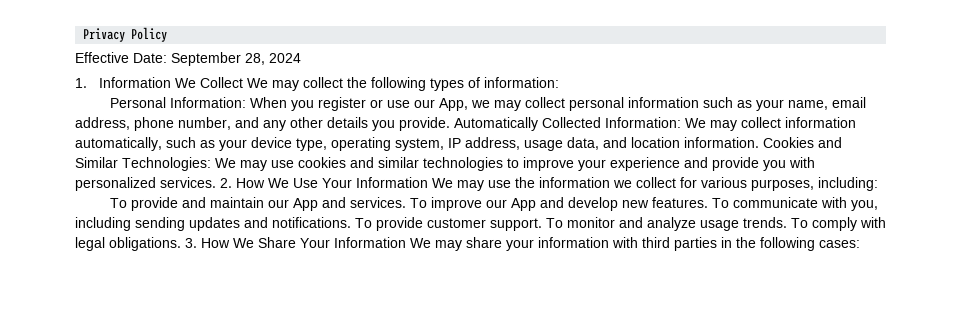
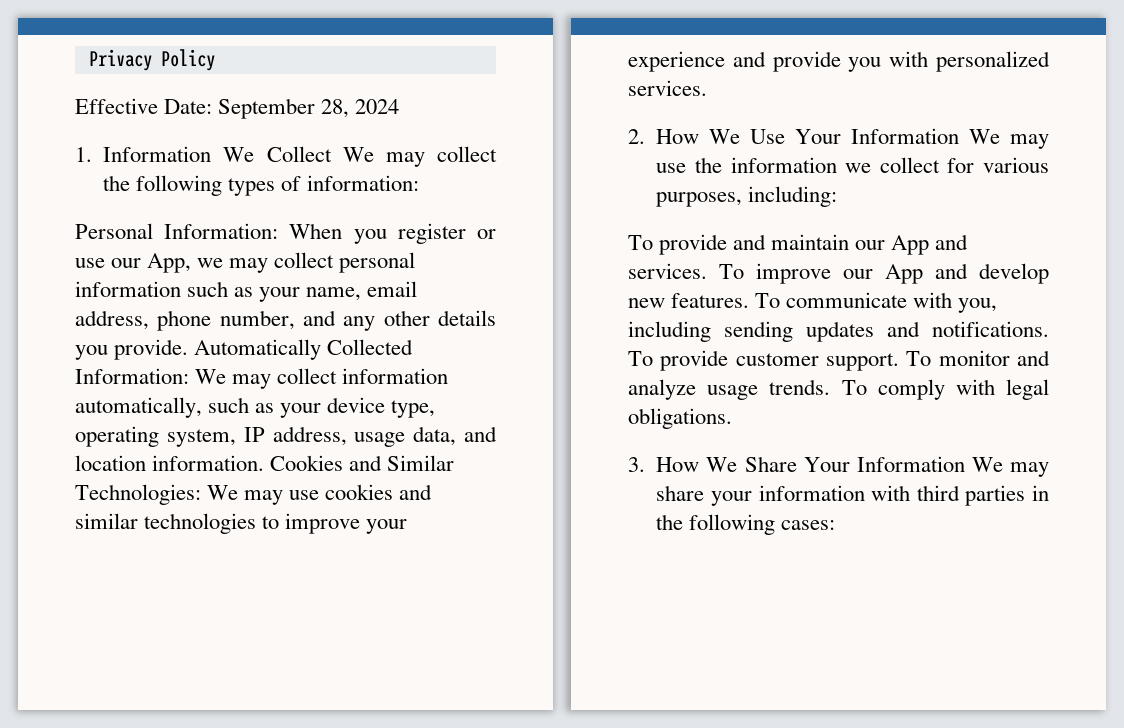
(216, 182) none -> (707, 88) //
(181, 244) none -> (732, 418) //

